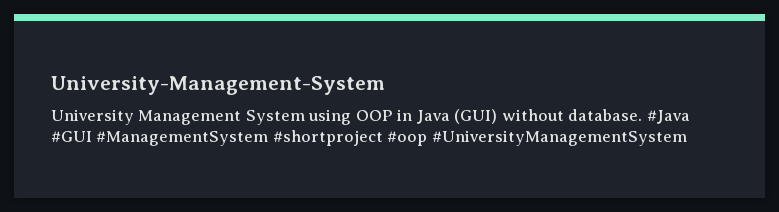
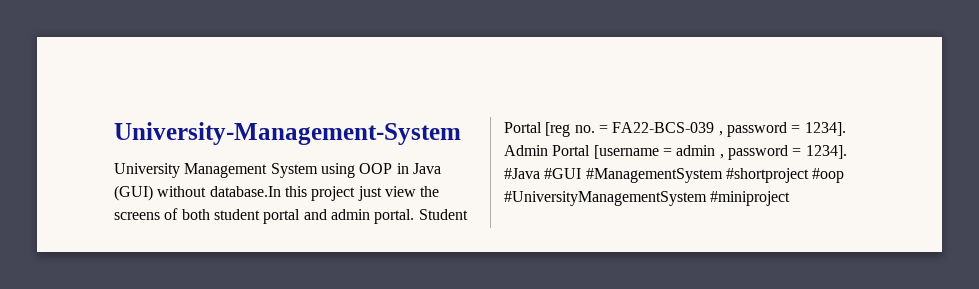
[568,109,643,121] database. -> [209,186,440,201] [114,208,468,224] [504,122,846,137] [504,145,847,160] database.In this project just view the screens of both student portal and admin portal. Student Portal [reg no. = FA22-BCS-039 , password = 1234]. Admin Portal [username = admin , password = 1234].
(687, 138) none -> [710,191,791,206] #miniproject

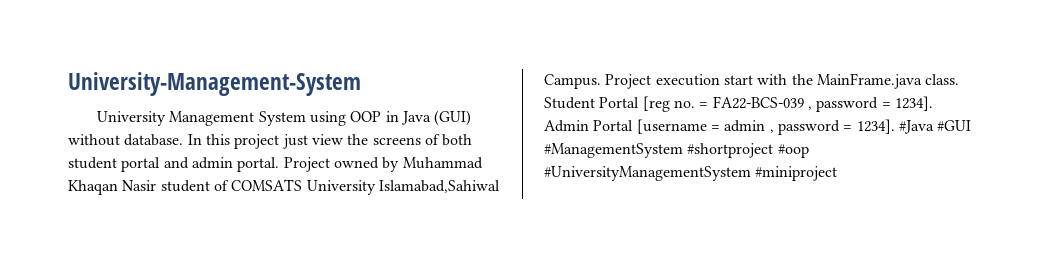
[209,186,281,197] database.In -> [124,134,202,146] database. In
(415, 216) none -> [283,157,483,172] [68,179,500,195] [544,73,960,89] Project owned by Muhammad Khaqan Nasir student of COMSATS University Islamabad,Sahiwal Campus. Project execution start with the MainFrame.java class.

